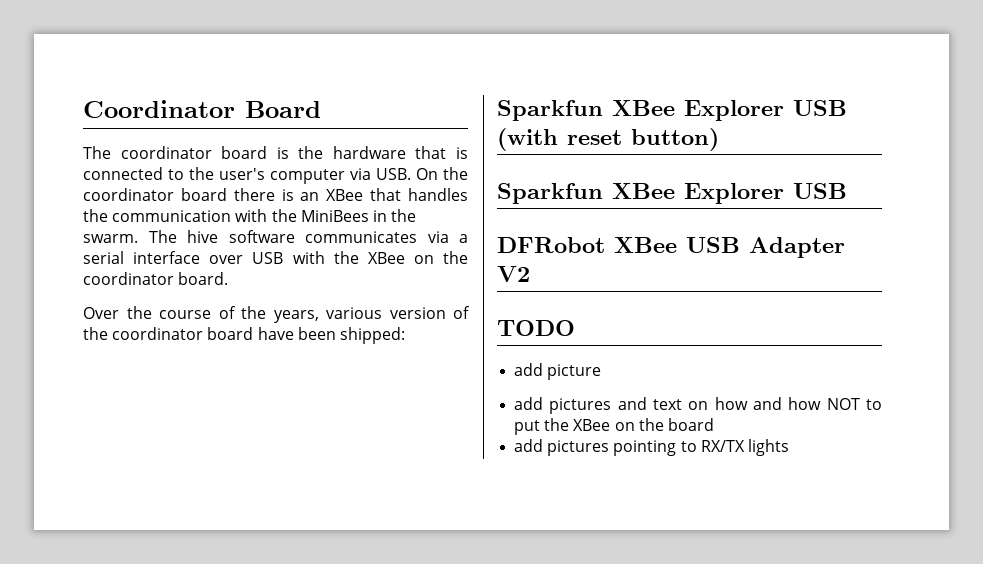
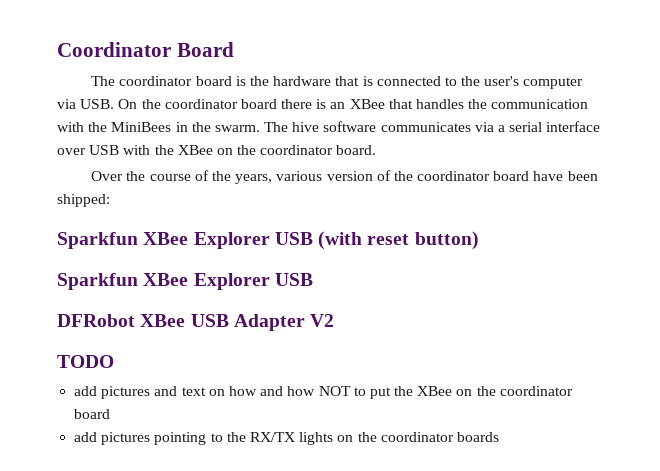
[514,363,602,380] // add picture -> (114, 361) none
(664, 424) none -> [499,386,573,396] coordinator
(697, 446) none -> [226,432,246,442] the
(789, 447) none -> [337,432,499,442] on the coordinator boards

